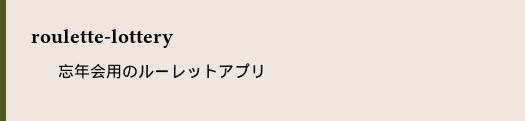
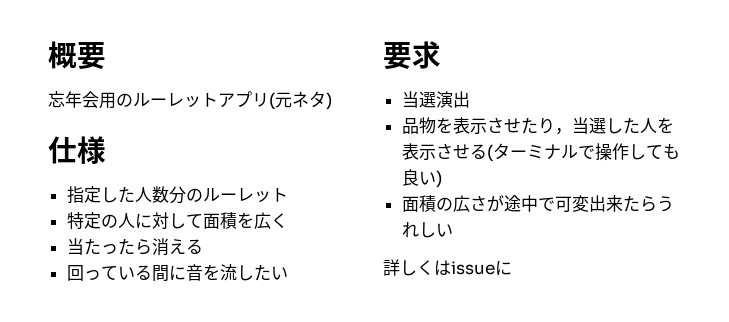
[31,29,174,48] roulette-lottery -> [48,41,106,69] 概要
(266, 71) none -> [269,91,332,110] [48,136,106,164] [66,186,288,204] [66,212,288,229] [66,238,203,256] [66,264,288,282] [383,41,441,69] [401,91,470,108] [401,117,674,135] [401,143,680,162] [401,169,442,188] [401,195,674,212] [401,222,453,238] [383,259,512,276] (元ネタ) // 仕様 // 指定した人数分のルーレット // 特定の人に対して面積を広く // 当たったら消える // 回っている間に音を流したい // 要求 // 当選演出 // 品物を表示させたり，当選した人を表示させる(ターミナルで操作しても良い) // 面積の広さが途中で可変出来たらうれしい // 詳しくはissueに

